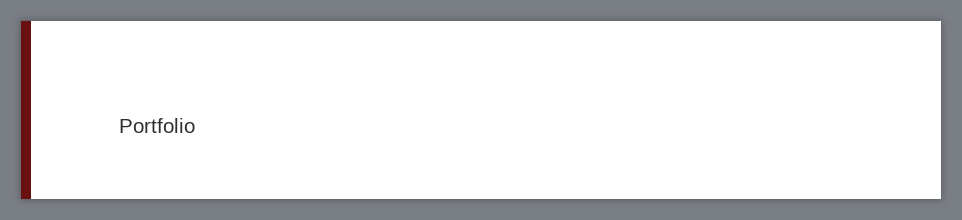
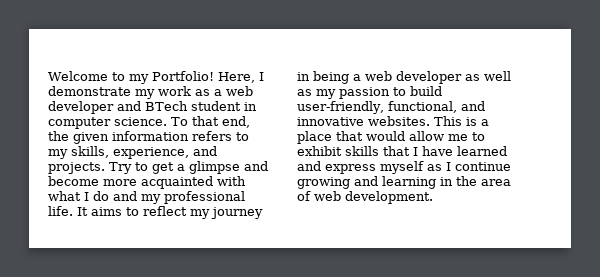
[119,118,195,133] Portfolio -> [48,71,264,84] [48,86,253,99] [48,101,257,114] [48,116,250,129] [48,131,249,144] [48,146,217,159] [48,161,268,174] [48,176,246,189] [48,191,245,204] [48,206,263,219] [297,71,511,84] [297,86,442,99] [297,101,485,114] [297,116,489,126] [297,131,485,144] [297,146,507,156] [297,161,511,174] [297,176,511,189] [297,191,433,204] Welcome to my Portfolio! Here, I demonstrate my work as a web developer and BTech student in computer science. To that end, the given information refers to my skills, experience, and projects. Try to get a glimpse and become more acquainted with what I do and my professional life. It aims to reflect my journey in being a web developer as well as my passion to build user-friendly, functional, and innovative websites. This is a place that would allow me to exhibit skills that I have learned and express myself as I continue growing and learning in the area of web development.

